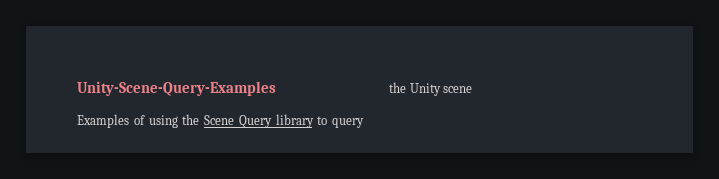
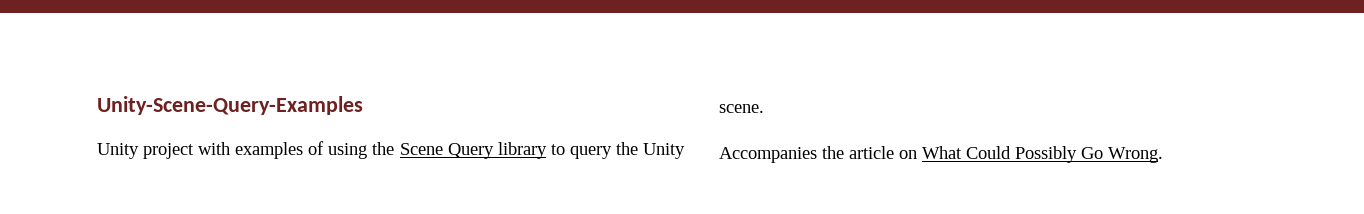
[77,114,129,128] Examples -> [97,142,304,159] Unity project with examples
[443,86,473,93] scene -> [719,104,764,113] [719,146,1163,163] scene. // Accompanies the article on What Could Possibly Go Wrong.

